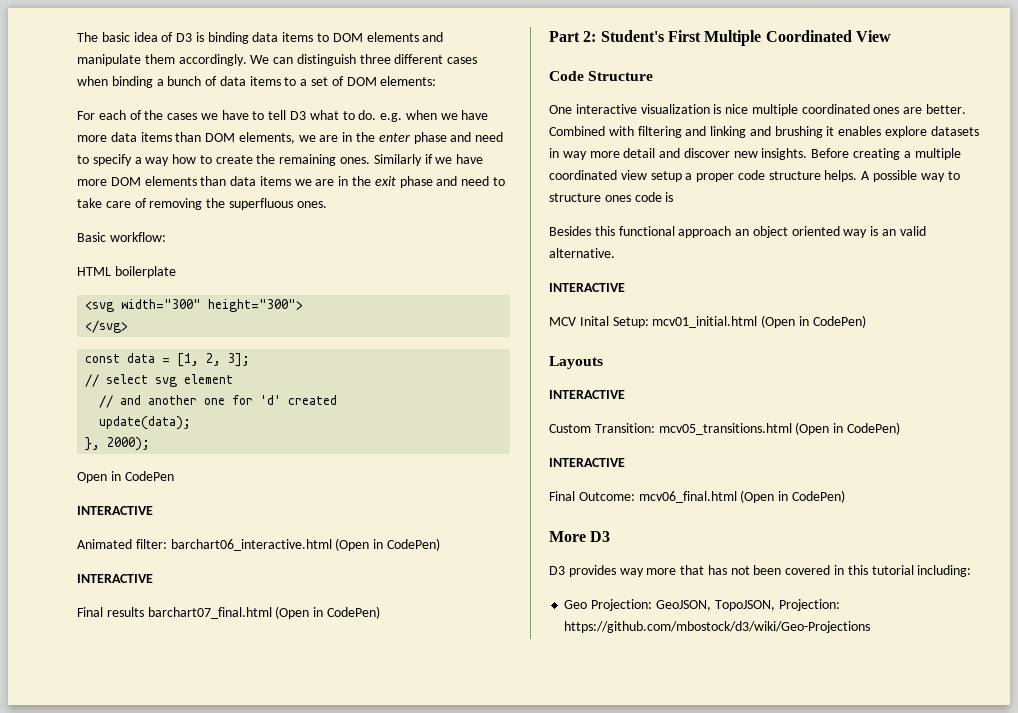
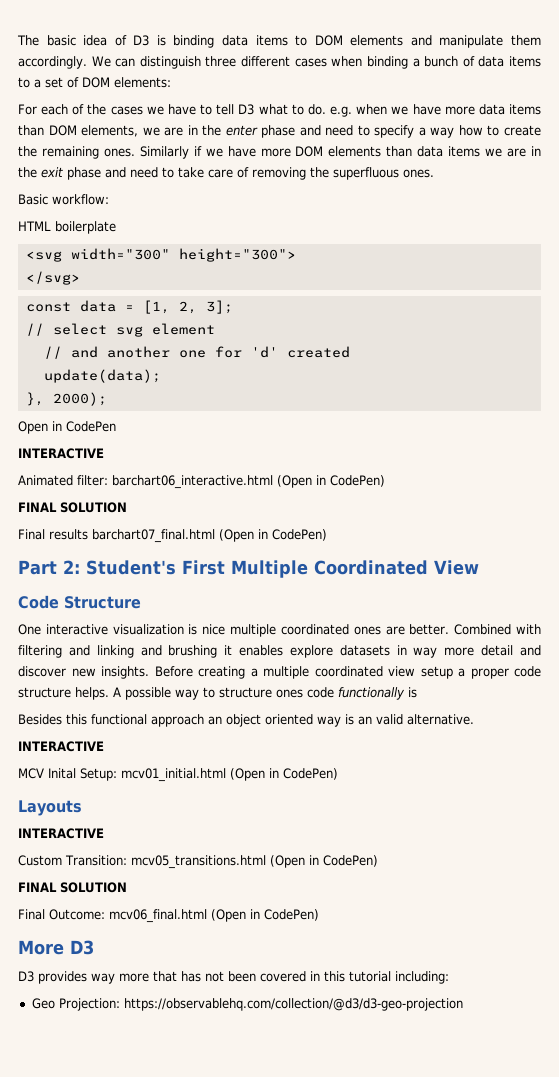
[77,574,153,583] INTERACTIVE -> [18,502,127,513] FINAL SOLUTION
(662, 197) none -> [338,687,405,700] functionally
[549,458,625,467] INTERACTIVE -> [18,882,127,893] FINAL SOLUTION
[655,599,840,611] [564,621,871,633] GeoJSON, TopoJSON, Projection: https://github.com/mbostock/d3/wiki/Geo-Projections -> [123,998,463,1011] https://observablehq.com/collection/@d3/d3-geo-projection

